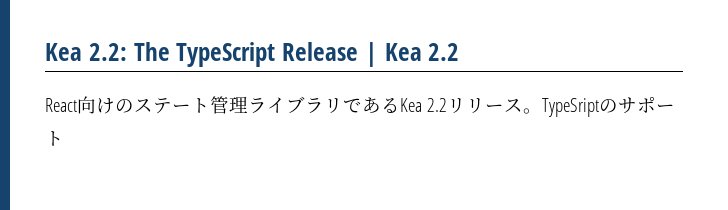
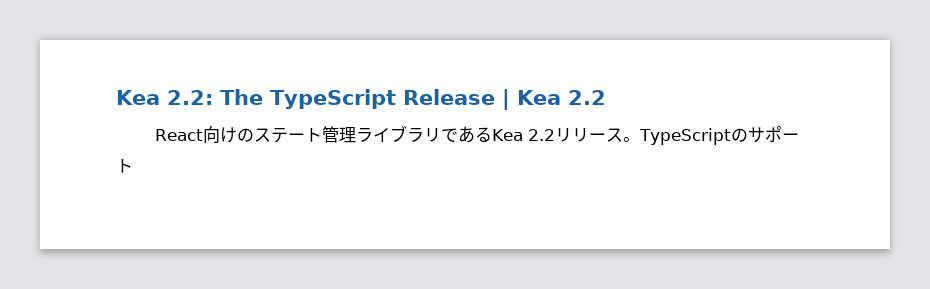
[541,98,599,117] TypeSript -> [638,128,731,145] TypeScript

